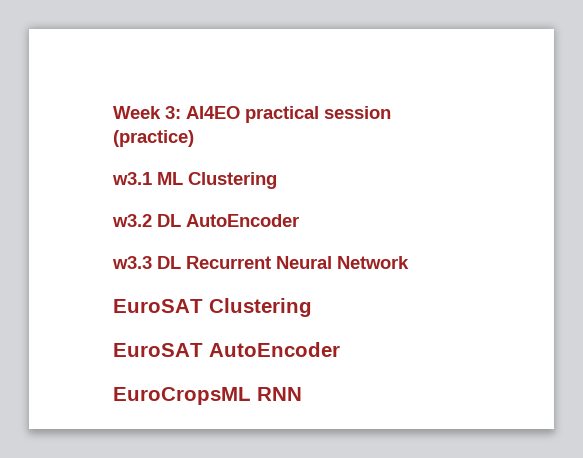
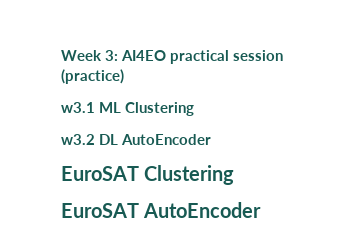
[112,256,409,269] // w3.3 DL Recurrent Neural Network -> (211, 139) none
[113,387,302,405] // EuroCropsML RNN -> (262, 210) none

